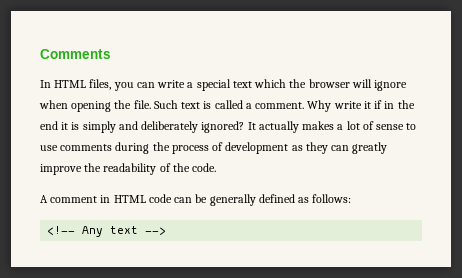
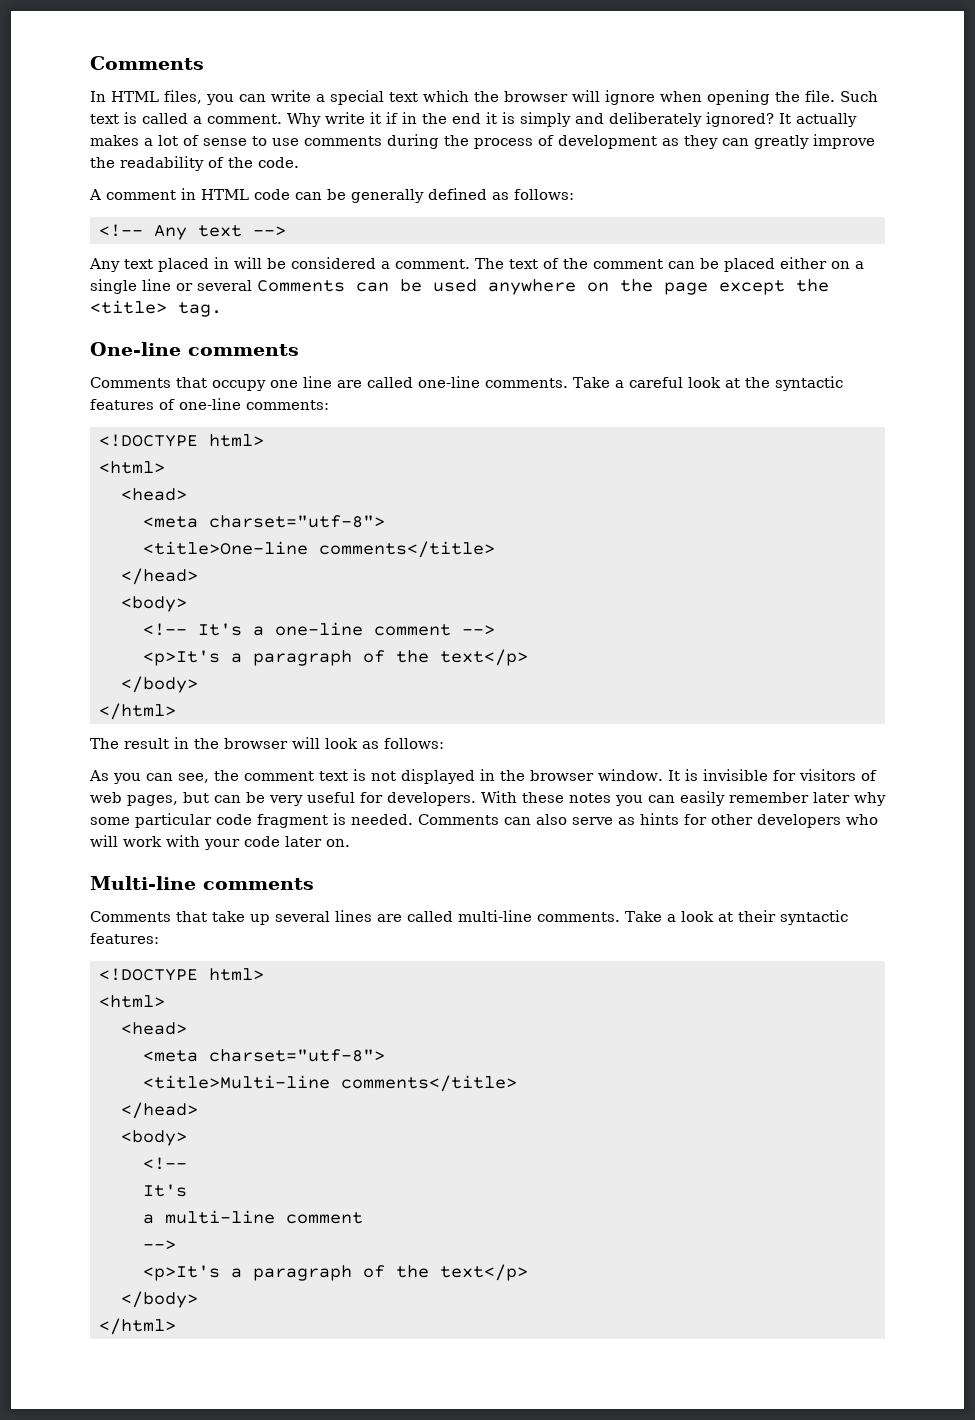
(167, 231) none -> [89,257,864,272] [90,279,829,295] [90,300,222,317] [90,342,299,356] [90,376,843,391] [90,398,329,410] [99,434,264,447] [99,461,165,474] [121,488,187,501] [143,515,385,528] [143,541,495,558] [121,568,198,585] [121,596,187,612] [143,622,495,636] [143,649,528,666] [121,676,198,693] [99,703,176,720] [90,737,444,749] [89,769,877,784] [90,791,886,806] [90,813,878,828] [90,835,350,850] [90,876,314,890] [90,910,848,925] [90,933,159,944] [99,968,264,981] [99,995,165,1008] [121,1022,187,1035] [143,1049,385,1062] [143,1075,517,1092] [121,1102,198,1119] [121,1130,187,1146] [143,1157,187,1170] [143,1184,187,1197] [143,1210,363,1224] [143,1240,176,1250] [143,1264,528,1281] [121,1291,198,1308] [99,1318,176,1335] // Any text placed in will be considered a comment. The text of the comment can be placed either on a single line or several Comments can be used anywhere on the page except the <title> tag. // One-line comments // Comments that occupy one line are called one-line comments. Take a careful look at the syntactic features of one-line comments: // <!DOCTYPE html> // <html> // <head> // <meta charset="utf-8"> // <title>One-line comments</title> // </head> // <body> // <!-- It's a one-line comment --> // <p>It's a paragraph of the text</p> // </body> // </html> // The result in the browser will look as follows: // As you can see, the comment text is not displayed in the browser window. It is invisible for visitors of web pages, but can be very useful for developers. With these notes you can easily remember later why some particular code fragment is needed. Comments can also serve as hints for other developers who will work with your code later on. // Multi-line comments // Comments that take up several lines are called multi-line comments. Take a look at their syntactic features: // <!DOCTYPE html> // <html> // <head> // <meta charset="utf-8"> // <title>Multi-line comments</title> // </head> // <body> // <!-- // It's // a multi-line comment // --> // <p>It's a paragraph of the text</p> // </body> // </html>

